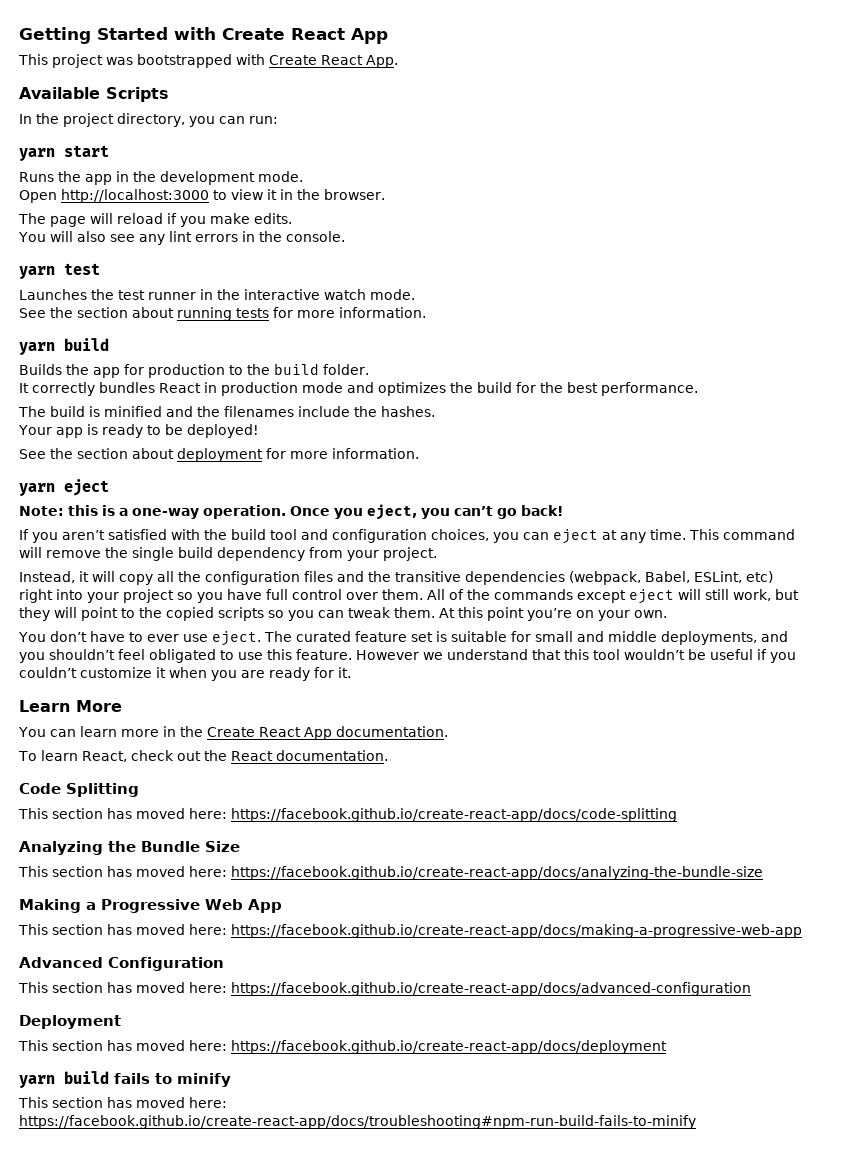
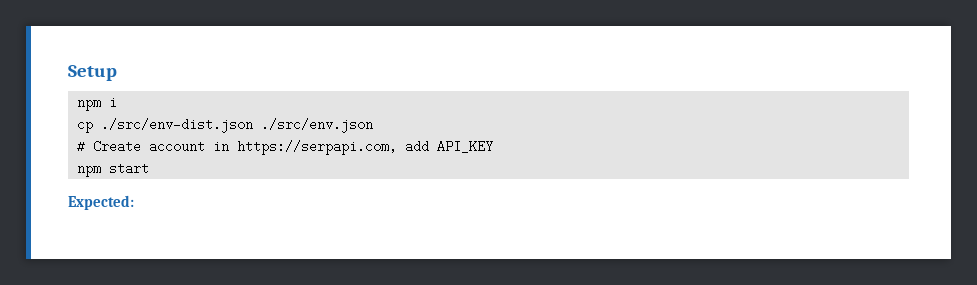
[19,27,388,44] [18,54,398,68] [19,87,169,102] [19,113,278,127] [19,145,109,161] [19,171,303,185] [19,189,385,203] [18,213,292,227] [18,231,345,245] [19,263,100,279] [19,289,415,300] [19,307,426,321] [19,338,109,355] [19,363,369,378] [19,382,698,396] [18,406,435,417] [18,424,259,438] [19,448,419,462] [19,479,109,496] [19,504,563,520] [19,529,795,544] [19,547,437,561] [19,571,773,585] [19,589,799,604] [19,607,667,621] [18,631,788,646] [19,649,796,663] [19,667,351,681] [19,700,122,712] [18,726,448,740] [18,750,388,762] [19,783,139,797] [18,808,677,822] [19,841,240,855] [18,866,763,880] [19,899,282,913] [18,924,802,938] [19,957,224,971] [18,982,751,996] [19,1015,121,1029] [18,1040,667,1054] [19,1071,231,1088] [18,1097,227,1108] [19,1115,696,1129] Getting Started with Create React App // This project was bootstrapped with Create React App. // Available Scripts // In the project directory, you can run: // yarn start // Runs the app in the development mode. // Open http://localhost:3000 to view it in the browser. // The page will reload if you make edits. // You will also see any lint errors in the console. // yarn test // Launches the test runner in the interactive watch mode. // See the section about running tests for more information. // yarn build // Builds the app for production to the build folder. // It correctly bundles React in production mode and optimizes the build for the best performance. // The build is minified and the filenames include the hashes. // Your app is ready to be deployed! // See the section about deployment for more information. // yarn eject // Note: this is a one-way operation. Once you eject, you can’t go back! // If you aren’t satisfied with the build tool and configuration choices, you can eject at any time. This command will remove the single build dependency from your project. // Instead, it will copy all the configuration files and the transitive dependencies (webpack, Babel, ESLint, etc) right into your project so you have full control over them. All of the commands except eject will still work, but they will point to the copied scripts so you can tweak them. At this point you’re on your own. // You don’t have to ever use eject. The curated feature set is suitable for small and middle deployments, and you shouldn’t feel obligated to use this feature. However we understand that this tool wouldn’t be useful if you couldn’t customize it when you are ready for it. // Learn More // You can learn more in the Create React App documentation. // To learn React, check out the React documentation. // Code Splitting // This section has moved here: https://facebook.github.io/create-react-app/docs/code-splitting // Analyzing the Bundle Size // This section has moved here: https://facebook.github.io/create-react-app/docs/analyzing-the-bundle-size // Making a Progressive Web App // This section has moved here: https://facebook.github.io/create-react-app/docs/making-a-progressive-web-app // Advanced Configuration // This section has moved here: https://facebook.github.io/create-react-app/docs/advanced-configuration // Deployment // This section has moved here: https://facebook.github.io/create-react-app/docs/deployment // yarn build fails to minify // This section has moved here: https://facebook.github.io/create-react-app/docs/troubleshooting#npm-run-build-fails-to-minify -> [68,65,117,81] [76,98,117,111] [76,118,373,133] [76,140,493,155] [76,162,149,177] [68,195,134,210] Setup // npm i // cp ./src/env-dist.json ./src/env.json // # Create account in https://serpapi.com, add API_KEY // npm start // Expected:

